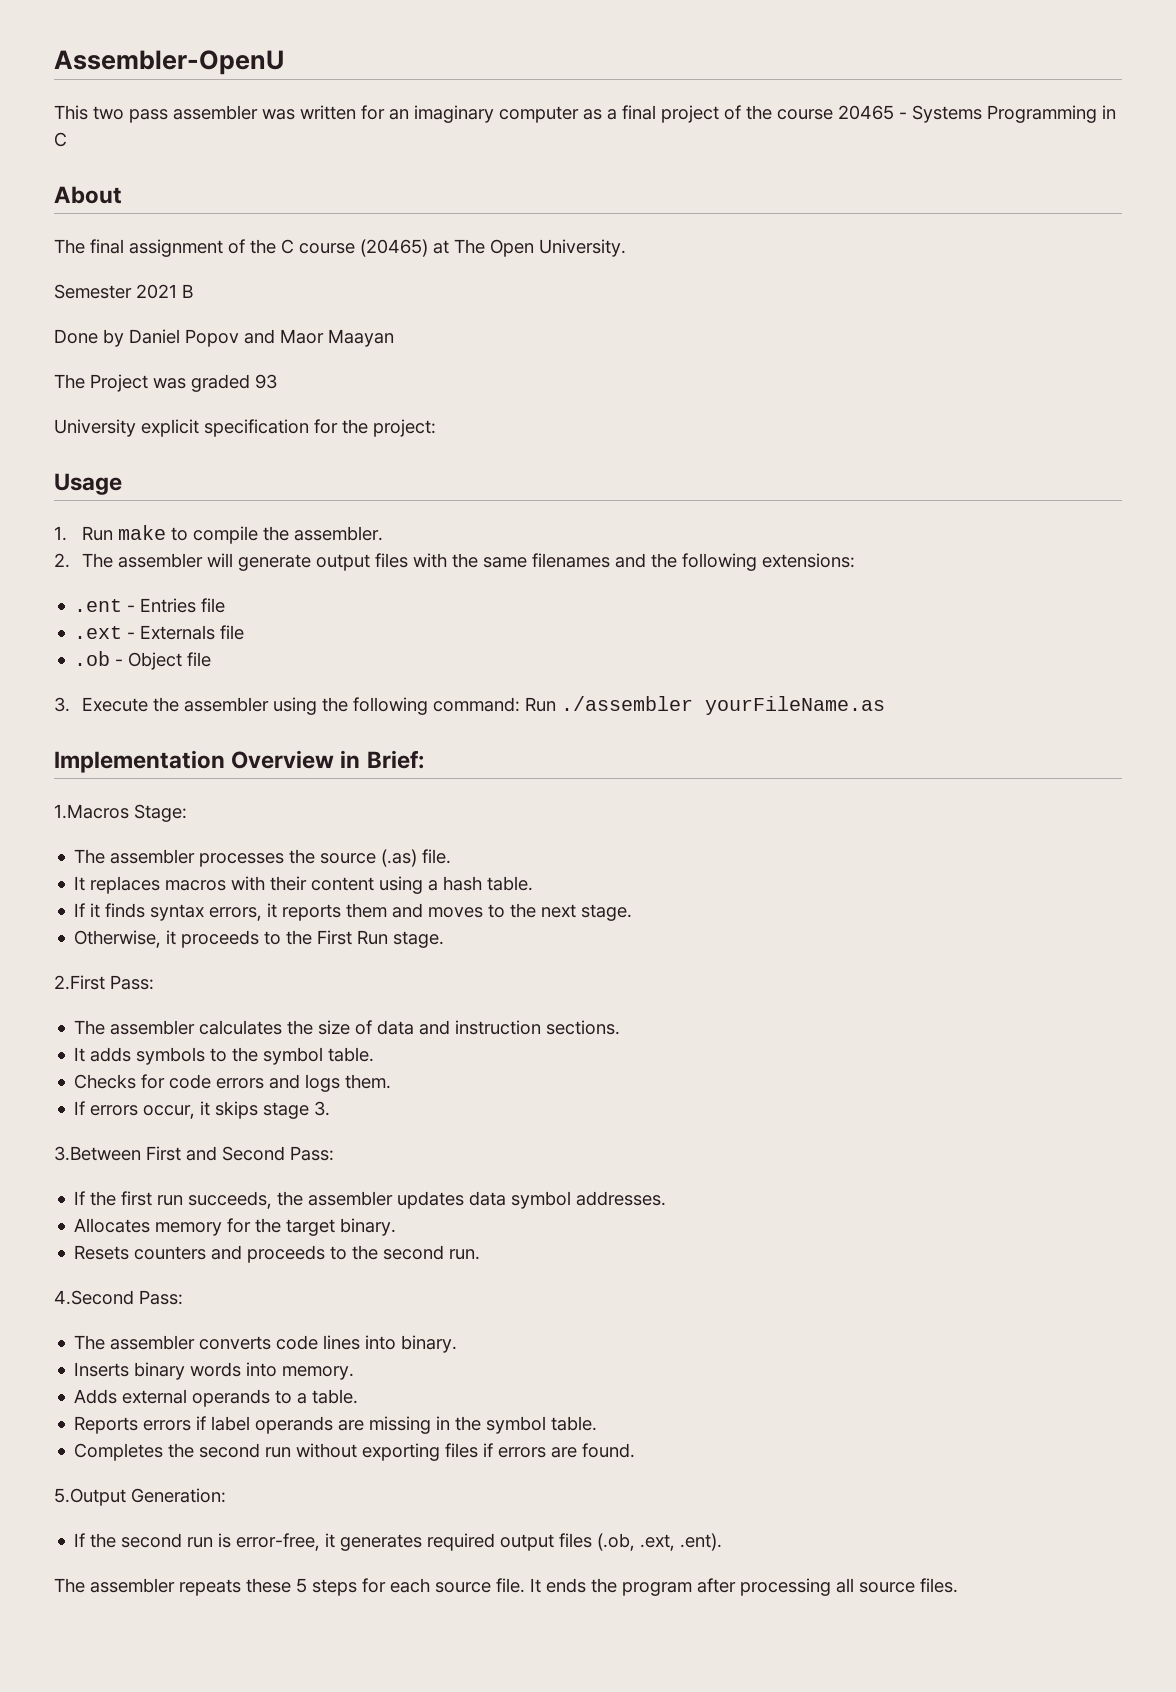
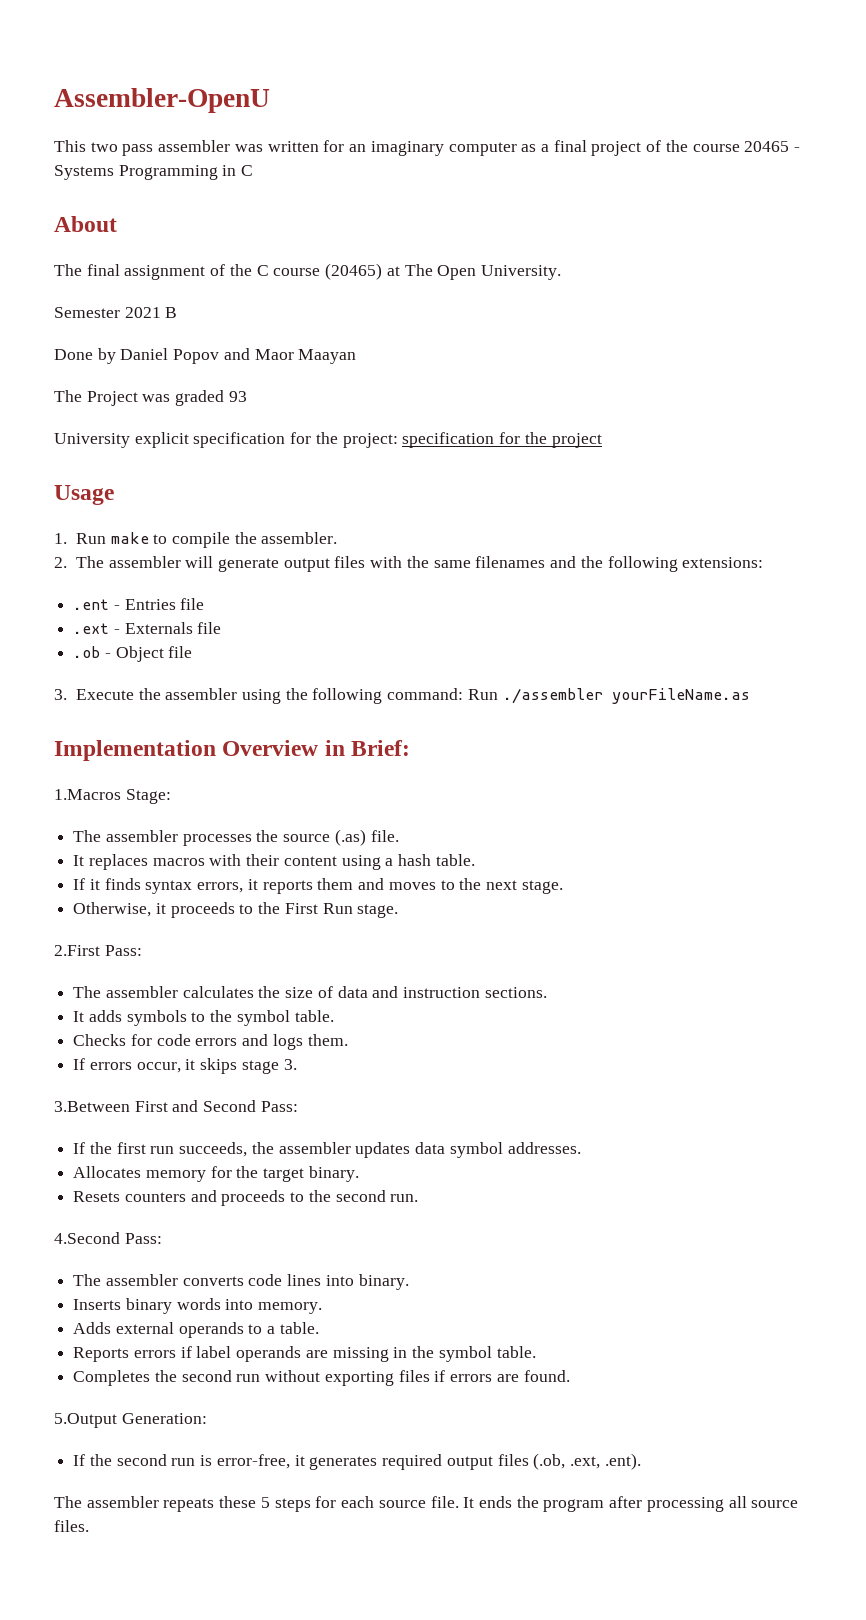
(436, 428) none -> [402,432,602,448] specification for the project

